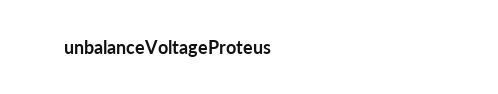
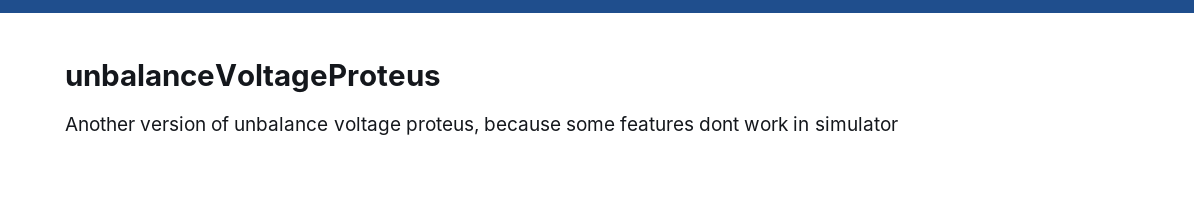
(271, 48) none -> [65,116,898,135] // Another version of unbalance voltage proteus, because some features dont work in simulator

